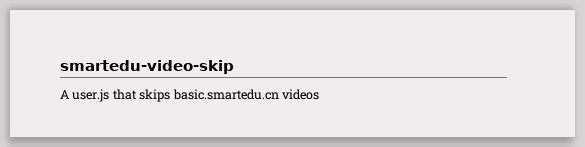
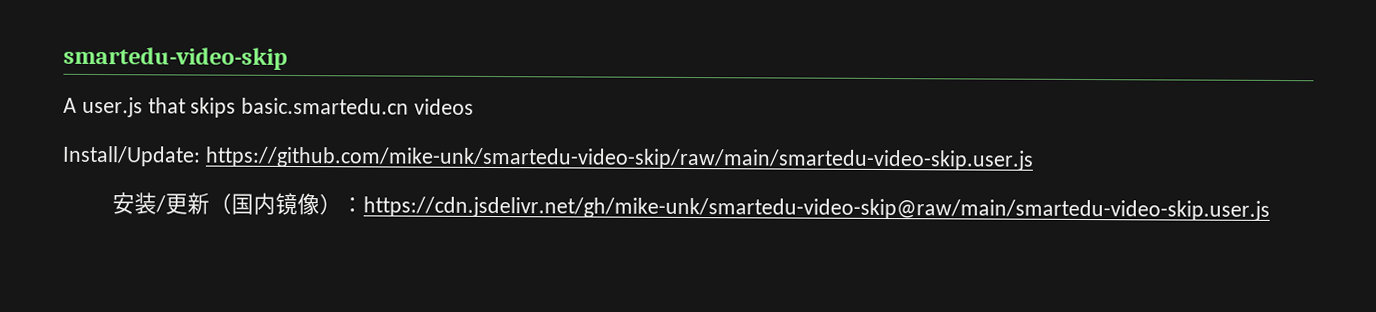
(319, 94) none -> [62,145,1034,171] [111,192,1270,221] // Install/Update: https://github.com/mike-unk/smartedu-video-skip/raw/main/smartedu-video-skip.user.js // 安装/更新（国内镜像）：https://cdn.jsdelivr.net/gh/mike-unk/smartedu-video-skip@raw/main/smartedu-video-skip.user.js

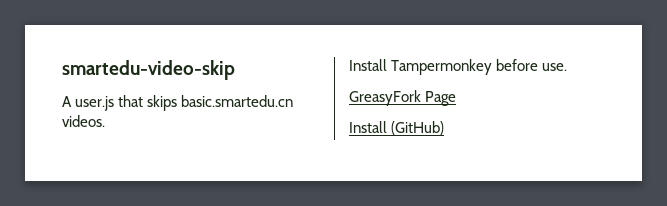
[414,98,475,115] [62,145,1034,171] [111,192,1270,221] videos // Install/Update: https://github.com/mike-unk/smartedu-video-skip/raw/main/smartedu-video-skip.user.js // 安装/更新（国内镜像）：https://cdn.jsdelivr.net/gh/mike-unk/smartedu-video-skip@raw/main/smartedu-video-skip.user.js -> [62,115,105,127] [349,59,568,75] [349,90,457,106] [349,121,445,135] videos. // Install Tampermonkey before use. // GreasyFork Page // Install (GitHub)

